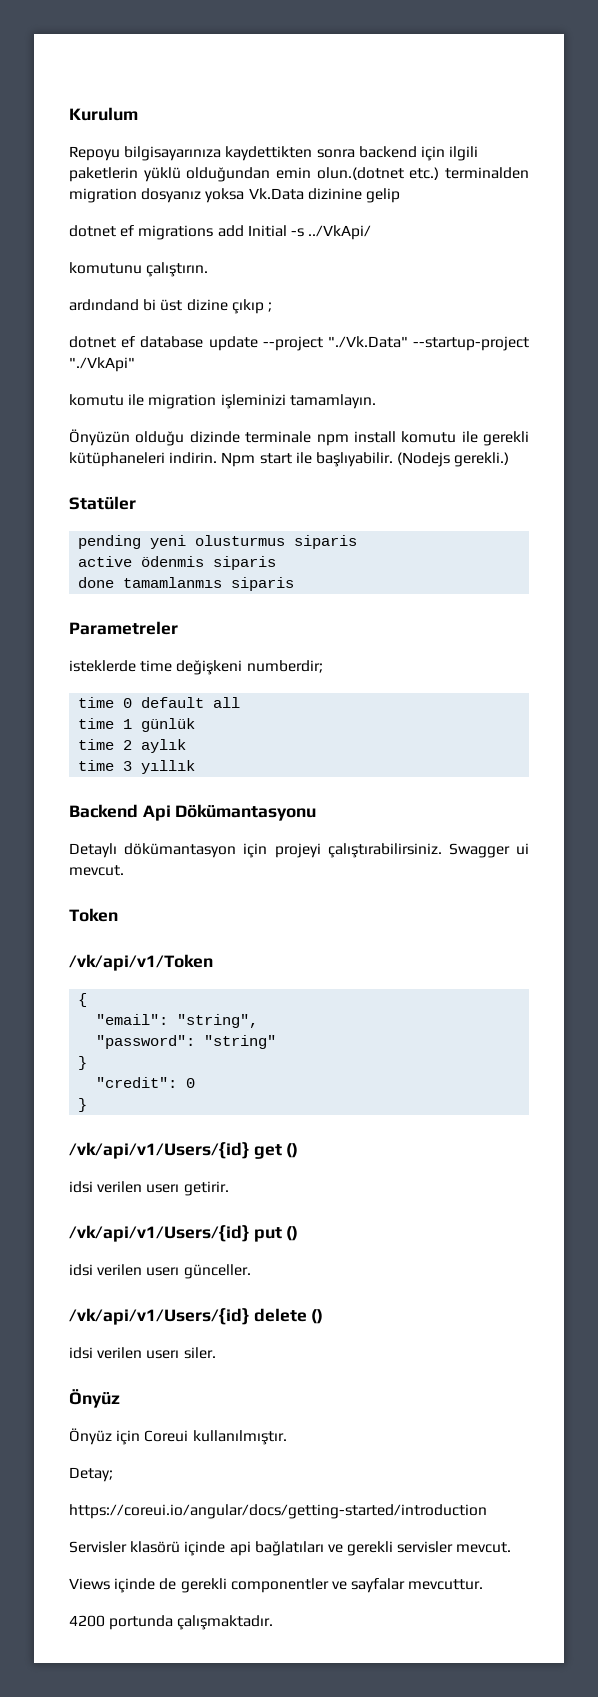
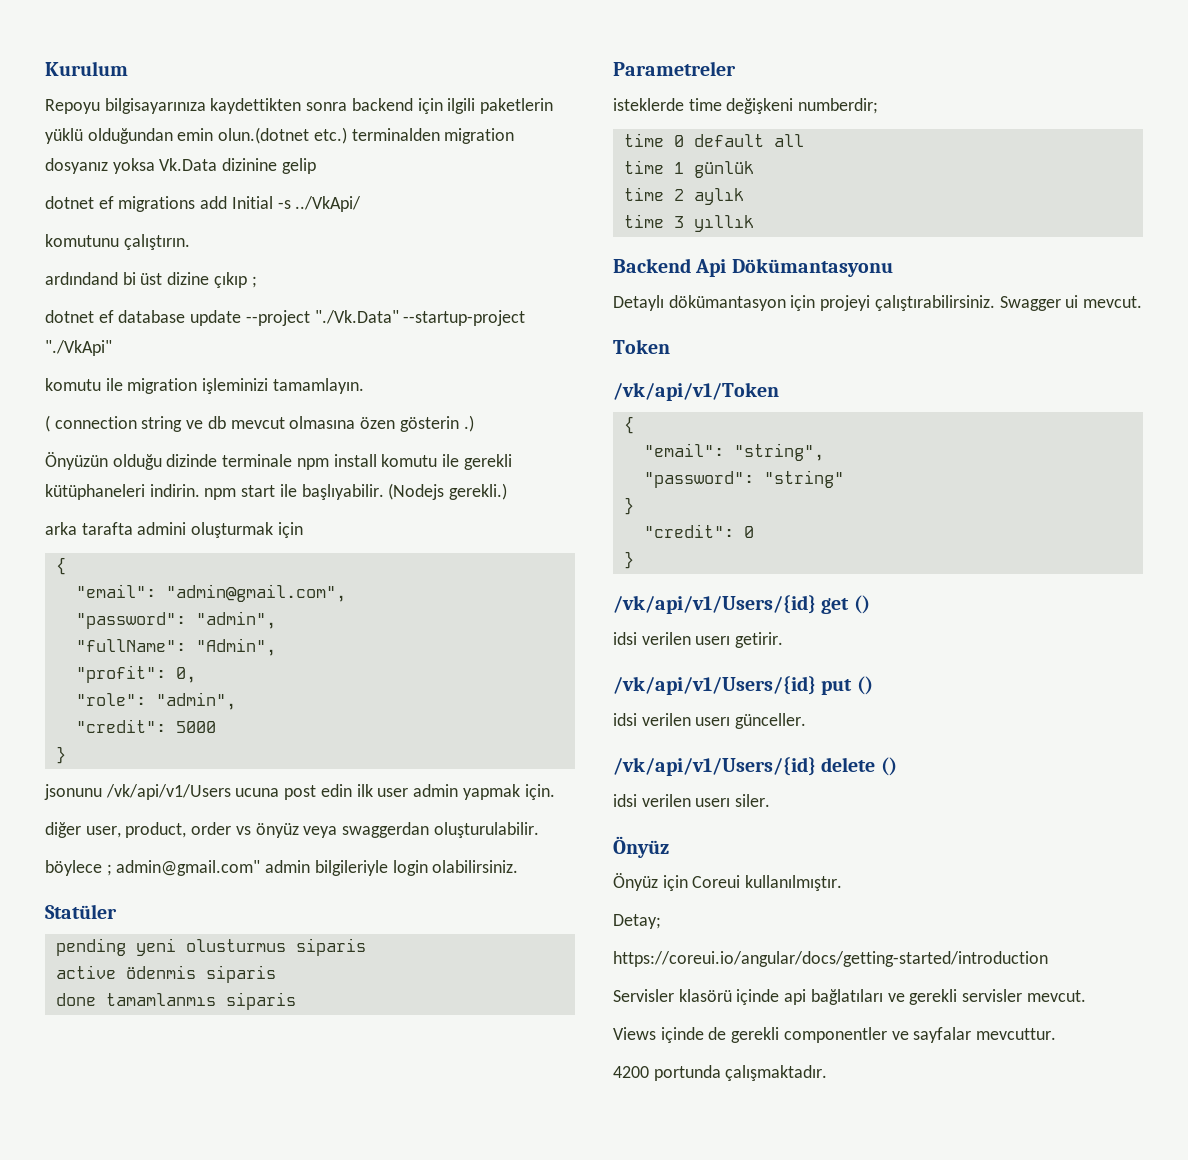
(376, 401) none -> [45,415,474,432] // ( connection string ve db mevcut olmasına özen gösterin .)
[221,452,256,467] Npm -> [204,488,237,500] npm
(510, 459) none -> [45,522,303,538] [55,557,66,575] [75,584,346,602] [75,611,276,629] [75,638,276,656] [75,665,196,683] [75,692,236,710] [75,719,216,733] [55,746,66,764] [44,784,555,800] [45,822,539,838] [45,860,519,876] // arka tarafta admini oluşturmak için // { // "email": "admin@gmail.com", // "password": "admin", // "fullName": "Admin", // "profit": 0, // "role": "admin", // "credit": 5000 // } // jsonunu /vk/api/v1/Users ucuna post edin ilk user admin yapmak için. // diğer user, product, order vs önyüz veya swaggerdan oluşturulabilir. // böylece ; admin@gmail.com" admin bilgileriyle login olabilirsiniz.

